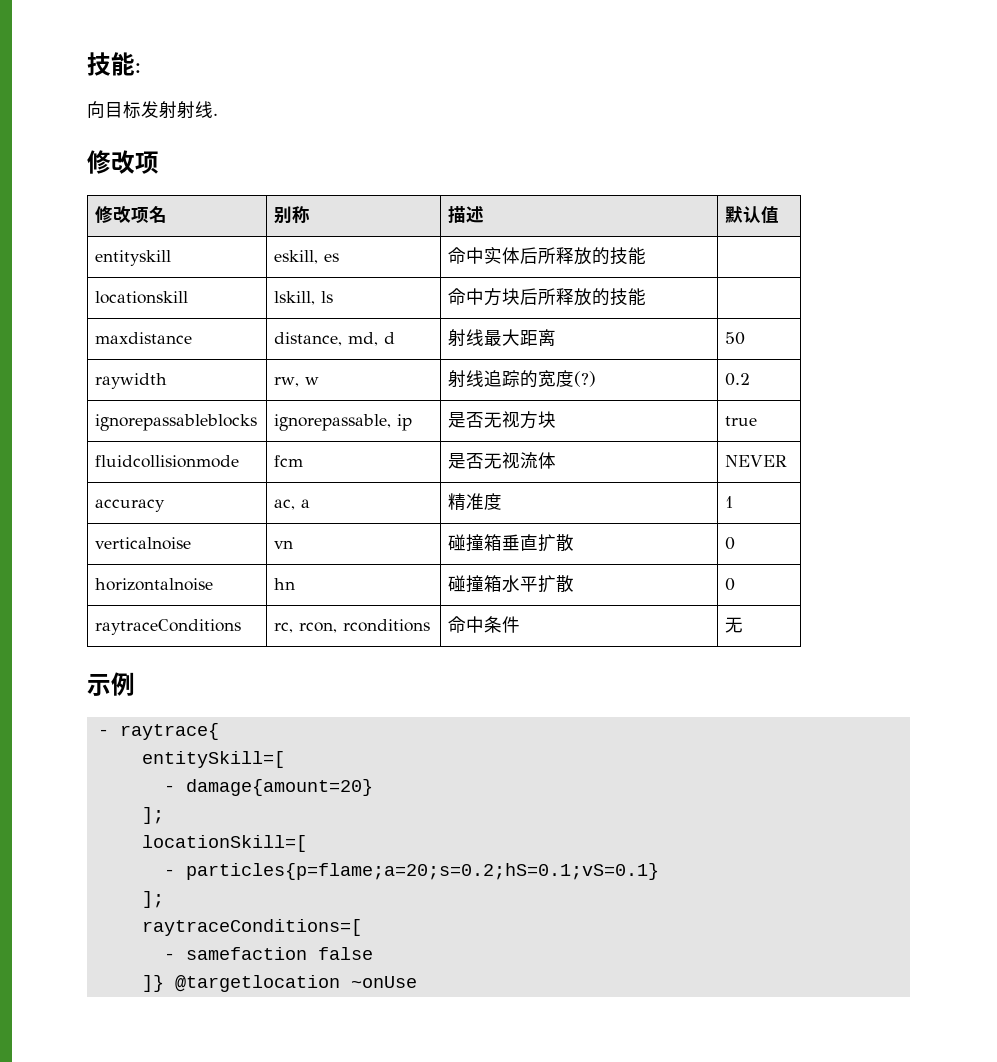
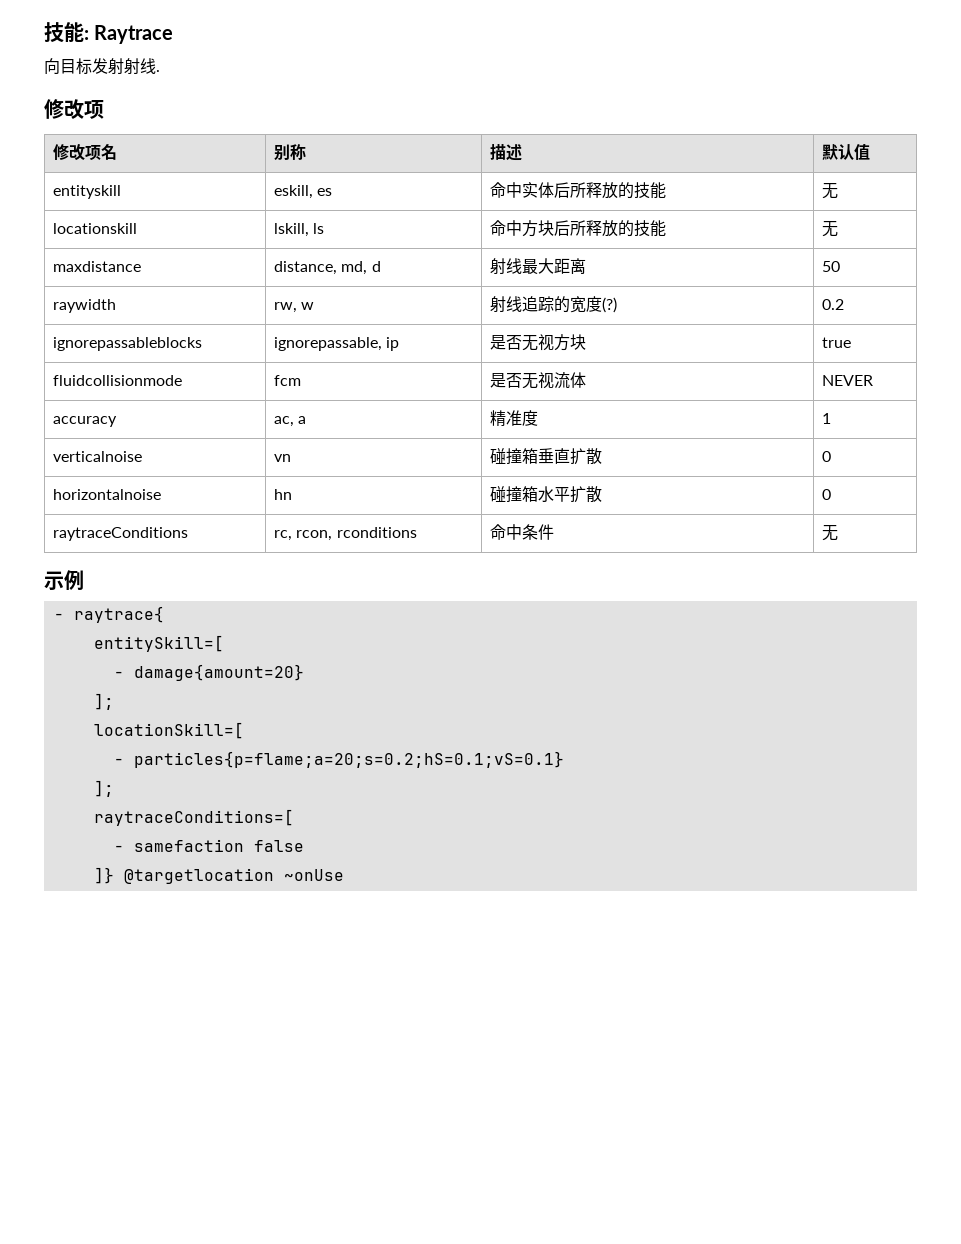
(141, 68) none -> [94,25,174,44] Raytrace
(647, 256) none -> [821,183,838,199] 无
(647, 297) none -> [821,221,838,237] 无

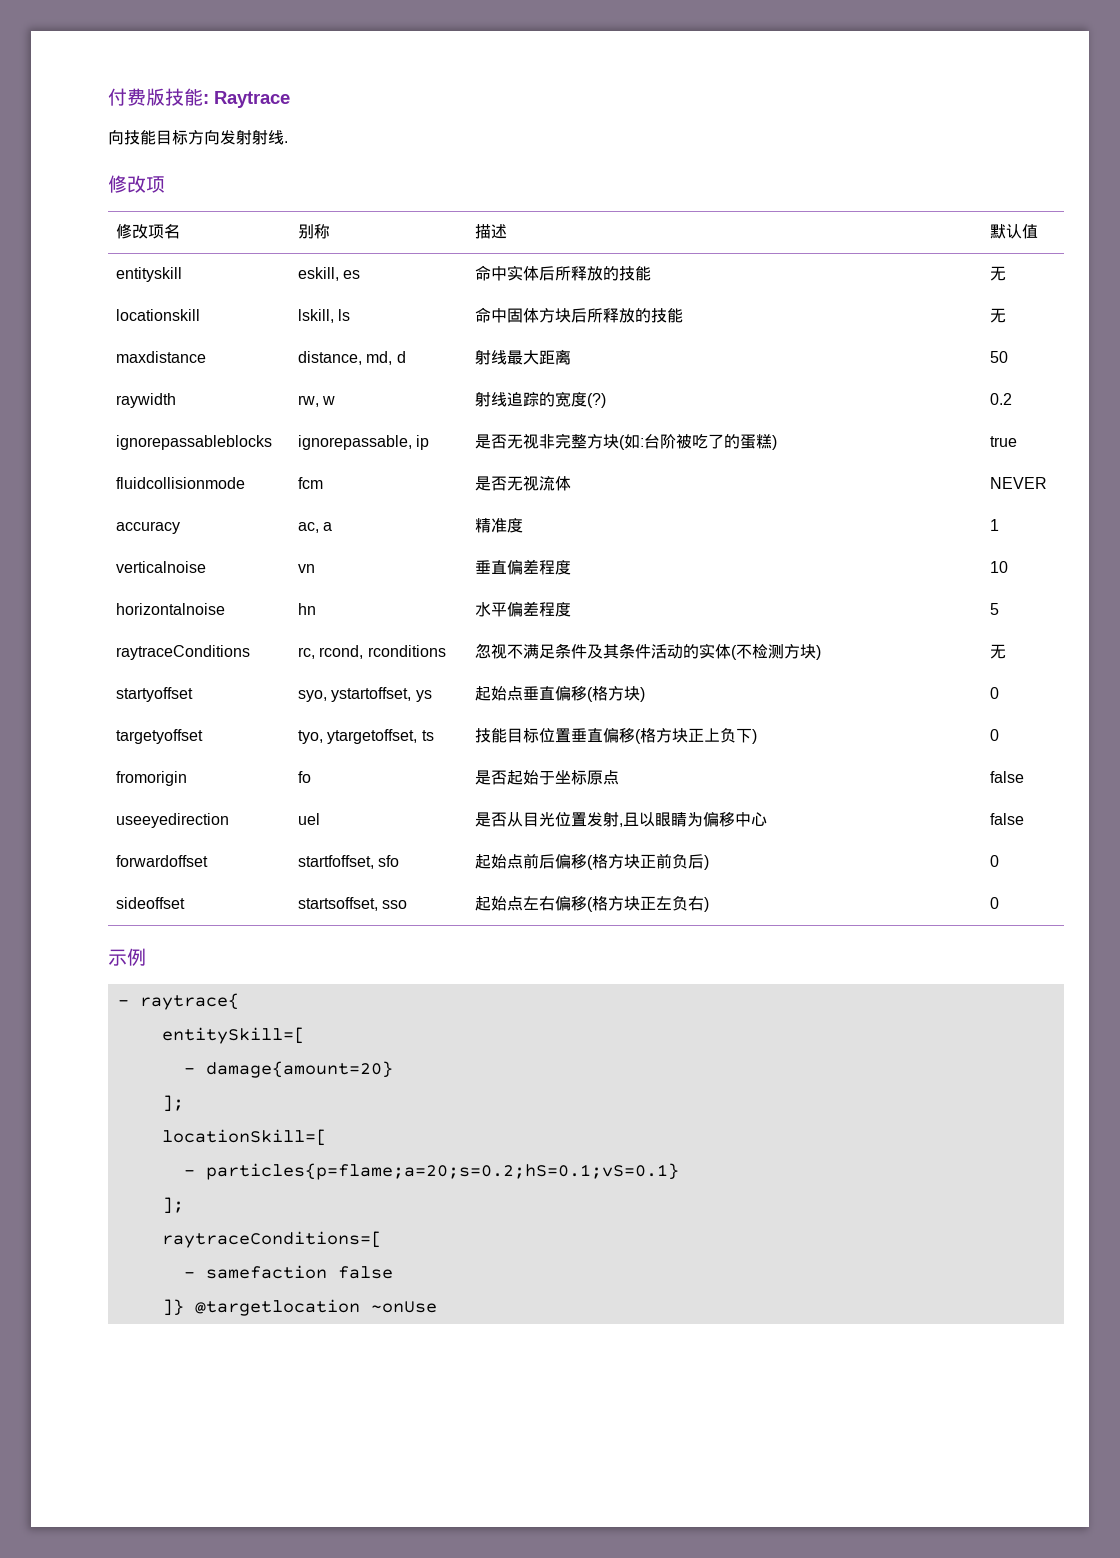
(44, 32) none -> [108,88,165,106] 付费版
[60,58,92,75] 目标 -> [124,130,220,145] 技能目标方向
(522, 228) none -> [506,308,539,323] 固体
[553,334,586,351] 方块 -> [538,433,777,450] 非完整方块(如:台阶被吃了的蛋糕)
[489,448,602,465] [821,451,831,462] [52,489,161,500] [273,489,292,500] [489,486,602,503] [821,489,831,500] 碰撞箱垂直扩散 | 0 // horizontalnoise | hn | 碰撞箱水平扩散 | 0 -> [474,559,571,575] [989,561,1008,573] [115,603,225,615] [297,603,316,615] [474,601,571,617] [989,603,999,615] 垂直偏差程度 | 10 // horizontalnoise | hn | 水平偏差程度 | 5
[296,530,333,541] rcon, -> [319,645,364,659] rcond,
[489,524,554,540] [821,525,838,541] 命中条件 | 无 -> [474,643,821,660] [989,644,1006,659] [115,687,193,702] [297,687,432,702] [474,686,645,702] [989,687,999,699] [115,729,203,744] [297,729,434,744] [474,728,757,744] [989,729,999,741] [115,771,187,786] [297,771,311,783] [474,770,619,785] [989,771,1024,783] [115,813,229,828] [297,813,320,825] [474,812,767,827] [989,813,1024,825] [115,855,208,867] [297,855,400,869] [474,853,709,870] [989,855,999,867] [115,897,185,909] [297,897,408,911] [474,896,709,912] [989,897,999,909] 忽视不满足条件及其条件活动的实体(不检测方块) | 无 // startyoffset | syo, ystartoffset, ys | 起始点垂直偏移(格方块) | 0 // targetyoffset | tyo, ytargetoffset, ts | 技能目标位置垂直偏移(格方块正上负下) | 0 // fromorigin | fo | 是否起始于坐标原点 | false // useeyedirection | uel | 是否从目光位置发射,且以眼睛为偏移中心 | false // forwardoffset | startfoffset, sfo | 起始点前后偏移(格方块正前负后) | 0 // sideoffset | startsoffset, sso | 起始点左右偏移(格方块正左负右) | 0

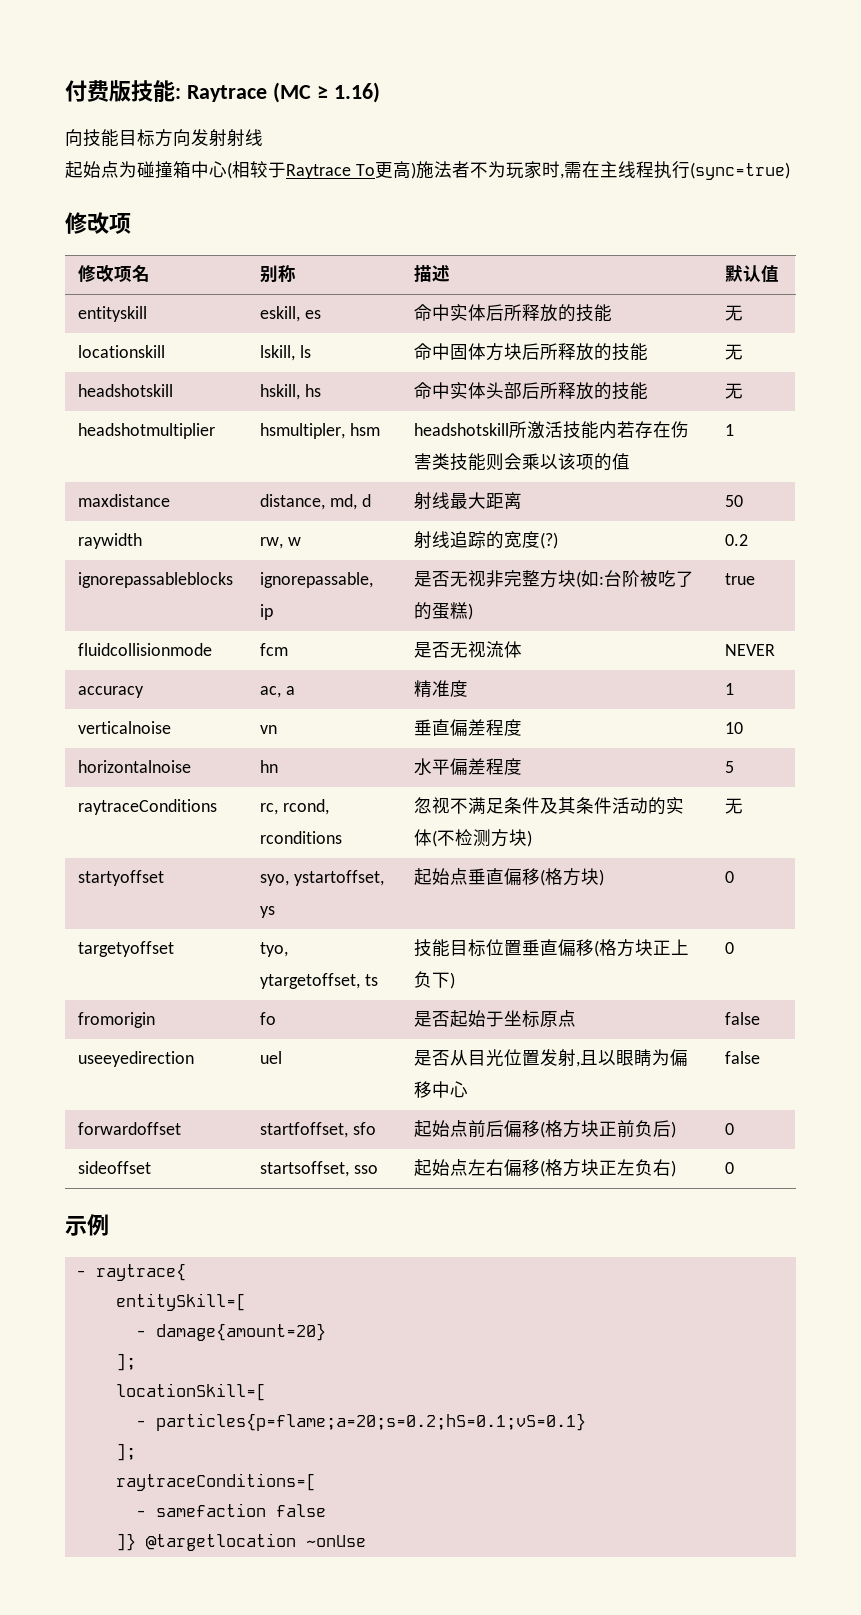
(290, 99) none -> [272,82,380,103] (MC ≥ 1.16)
[284,141,288,143] . -> [65,161,790,180] // 起始点为碰撞箱中心(相较于Raytrace To更高)施法者不为玩家时,需在主线程执行(sync=true)
(1006, 315) none -> [78,384,174,397] [260,384,321,400] [414,382,649,400] [725,383,744,399] [78,423,216,439] [260,423,380,439] [414,421,690,439] [414,453,631,471] [725,424,735,436] // headshotskill | hskill, hs | 命中实体头部后所释放的技能 | 无 // headshotmultiplier | hsmultipler, hsm | headshotskill所激活技能内若存在伤害类技能则会乘以该项的值 | 1

